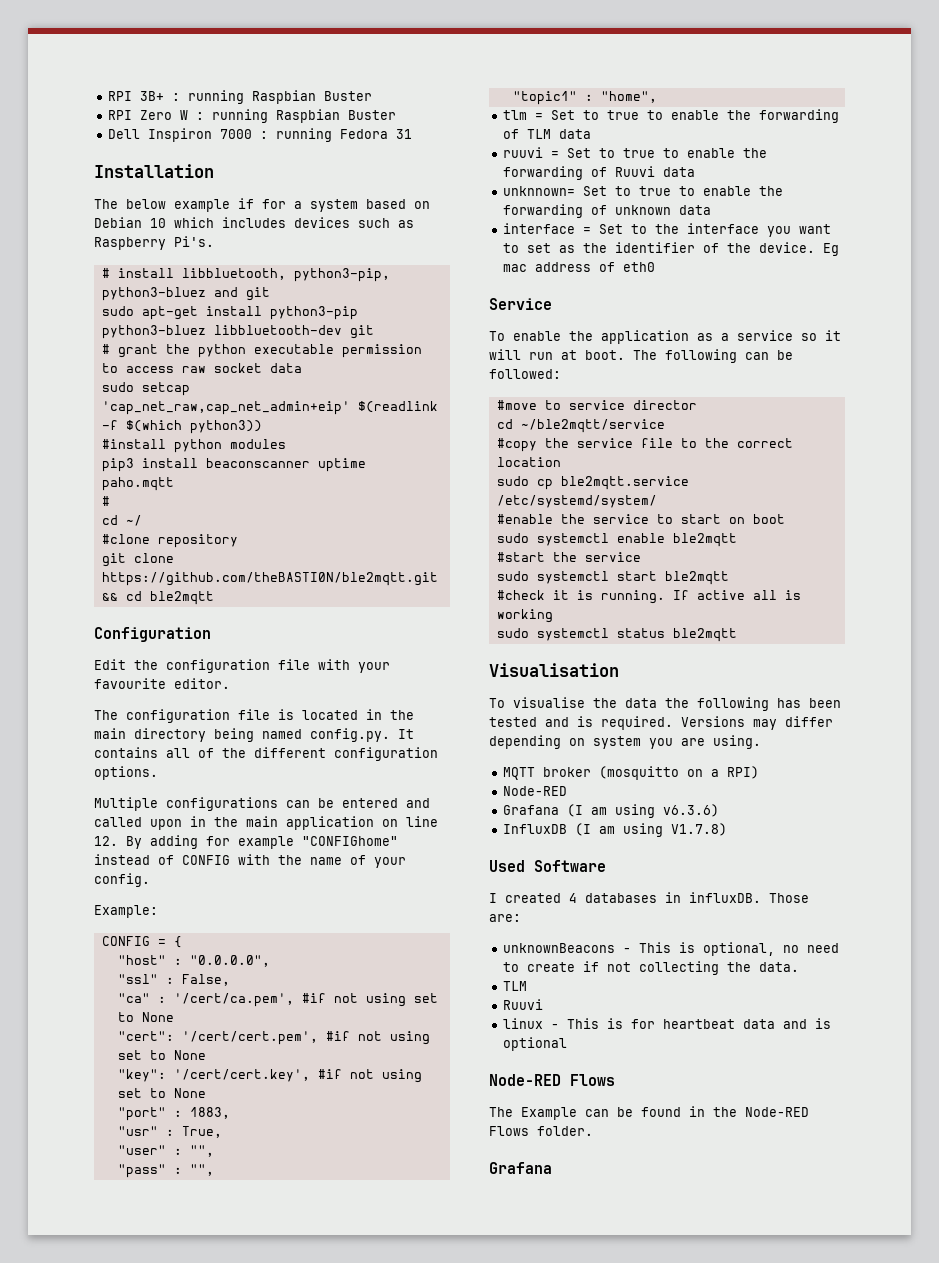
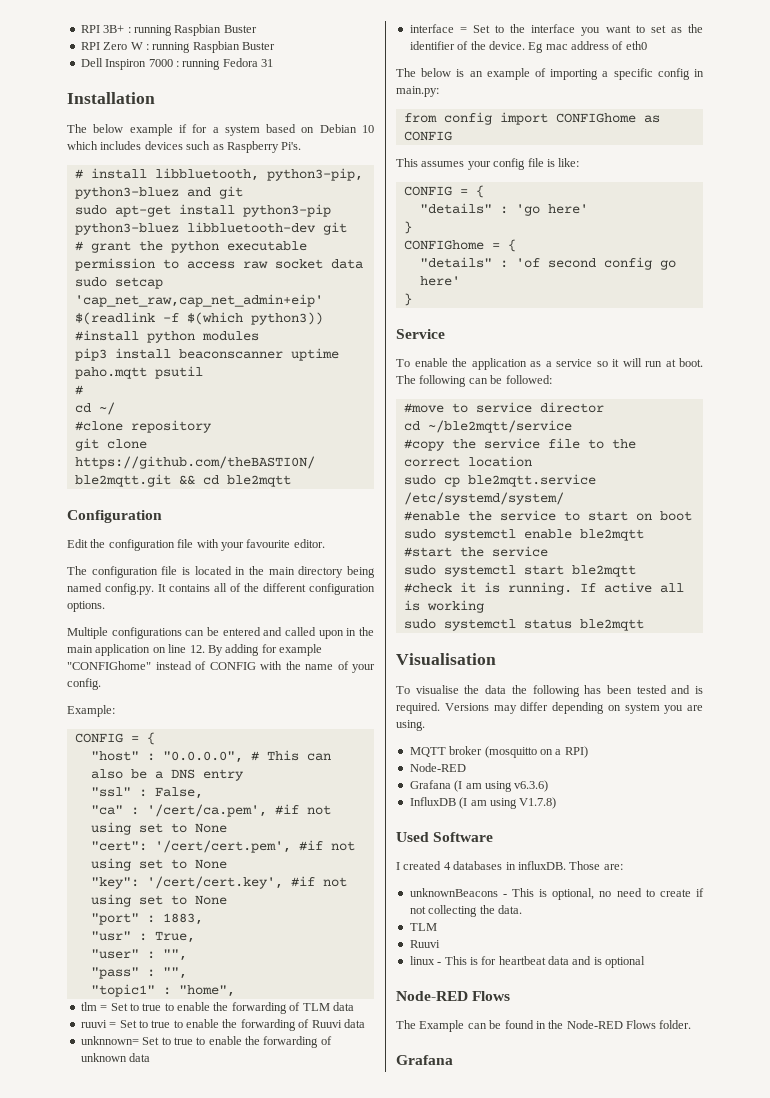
(174, 484) none -> [154,366,203,379] psutil
(270, 961) none -> [250,750,331,761] [90,769,244,781] # This can also be a DNS entry
(656, 267) none -> [396,68,704,80] [396,86,439,97] [403,112,660,125] [403,131,452,141] [396,158,580,170] [403,185,484,198] [419,203,588,216] [403,221,412,234] [403,239,516,252] [419,257,676,270] [419,276,460,286] [403,293,412,306] // The below is an example of importing a specific config in main.py: // from config import CONFIGhome as CONFIG // This assumes your config file is like: // CONFIG = { // "details" : 'go here' // } // CONFIGhome = { // "details" : 'of second config go here' // }

